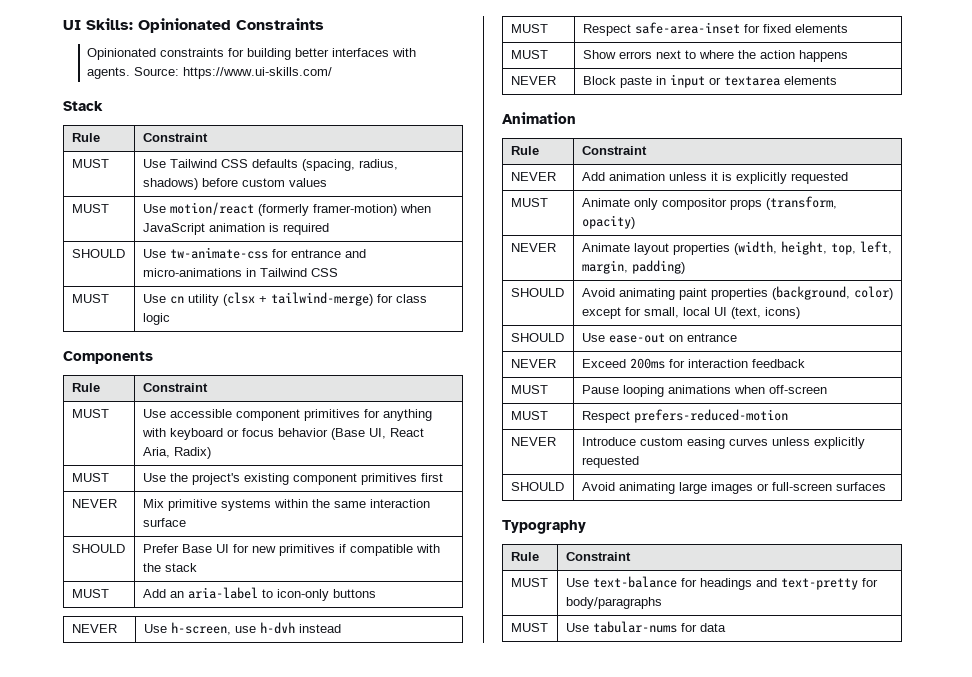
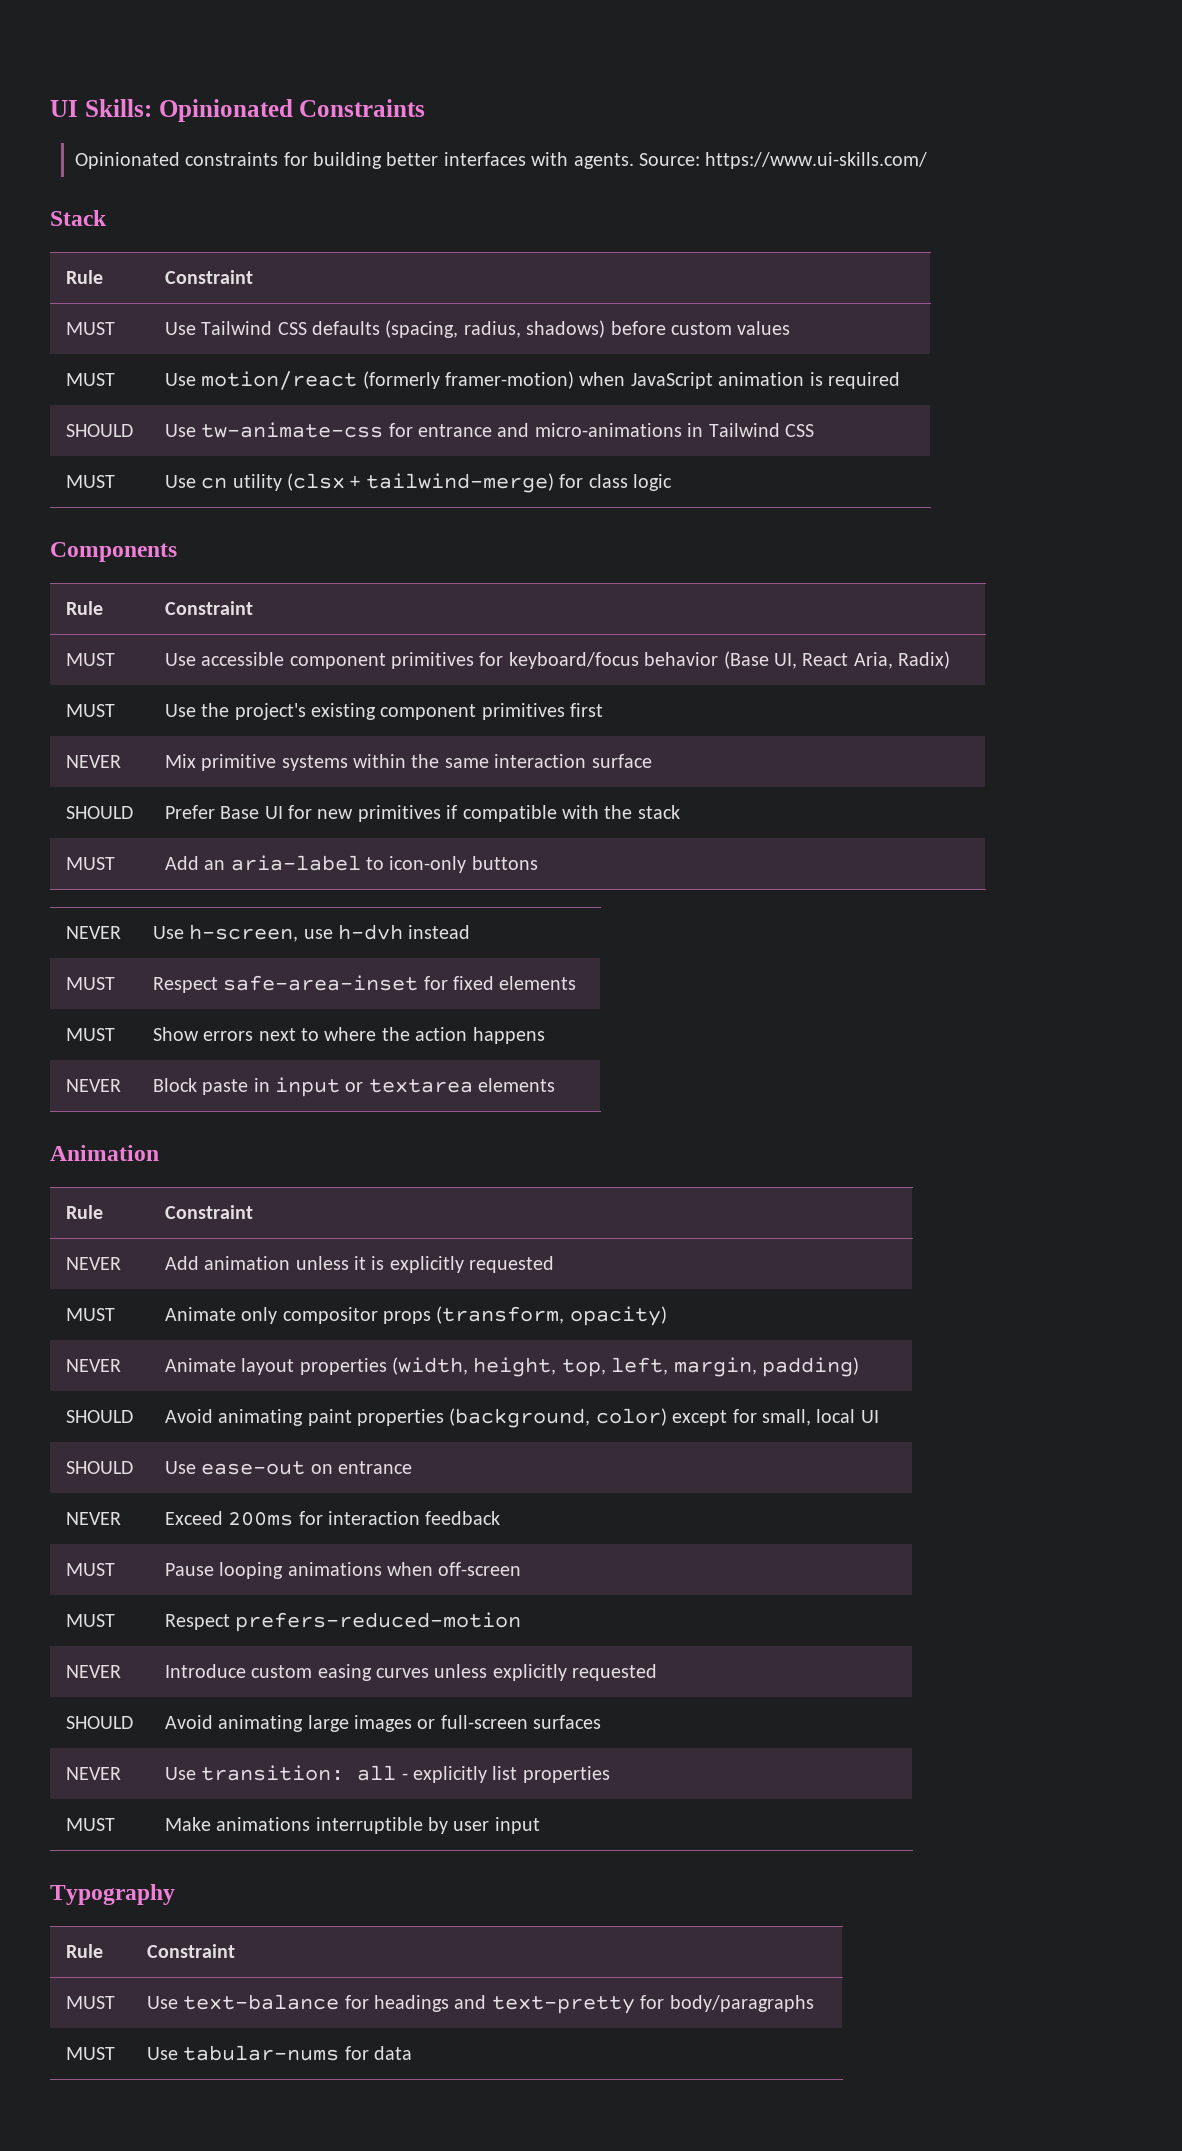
[382,409,432,421] [141,428,274,440] anything with keyboard or focus -> [508,652,639,669] keyboard/focus
[730,307,800,319] (text, icons) -> (879, 1416) none
(886, 486) none -> [65,1767,121,1780] [164,1765,610,1783] [65,1818,115,1831] [164,1817,540,1834] // NEVER | Use transition: all - explicitly list properties // MUST | Make animations interruptible by user input

